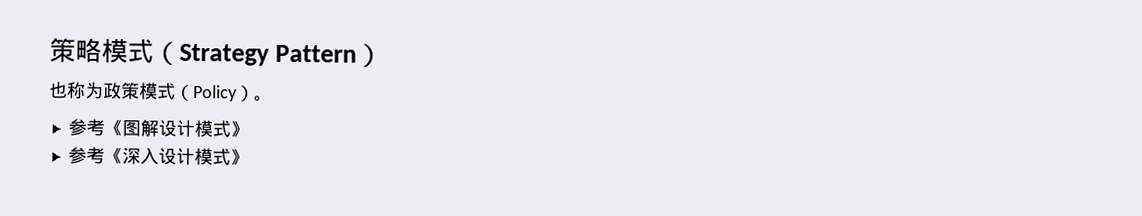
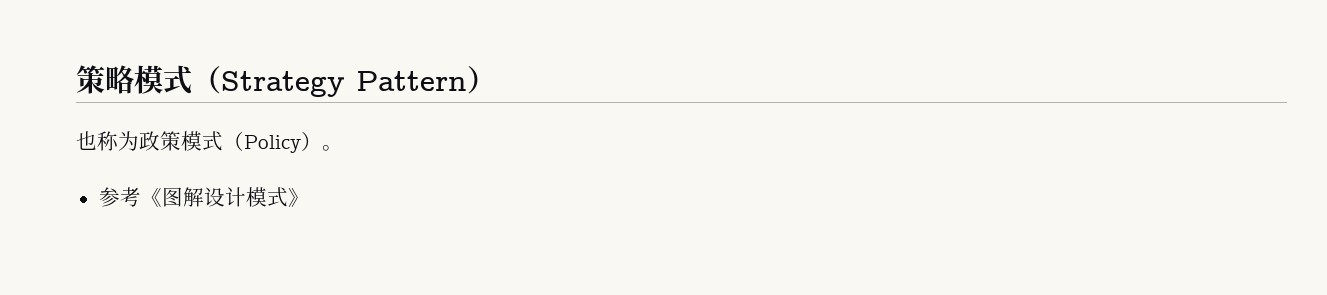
[67,146,249,166] // 参考《深入设计模式》 -> (309, 197) none

